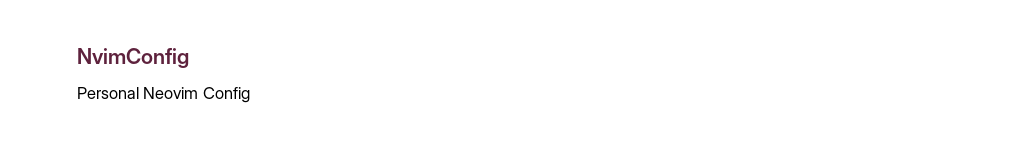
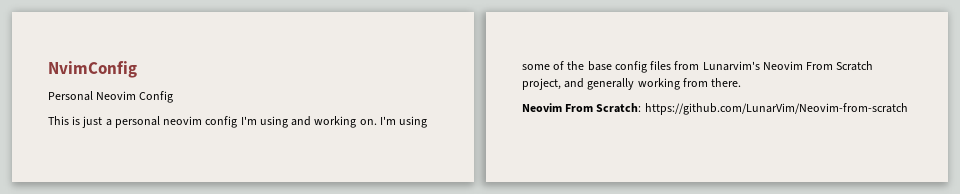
(250, 95) none -> [48,116,428,128] [522,61,874,73] [522,78,742,90] [522,103,908,115] // This is just a personal neovim config I'm using and working on. I'm using some of the base config files from Lunarvim's Neovim From Scratch project, and generally working from there. // Neovim From Scratch: https://github.com/LunarVim/Neovim-from-scratch

